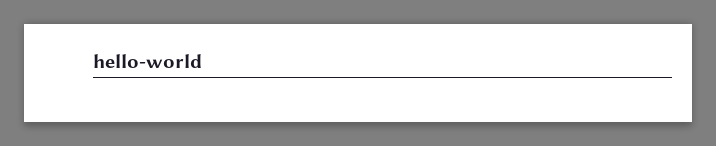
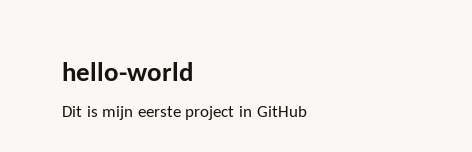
(202, 61) none -> [62,106,307,120] // Dit is mijn eerste project in GitHub

